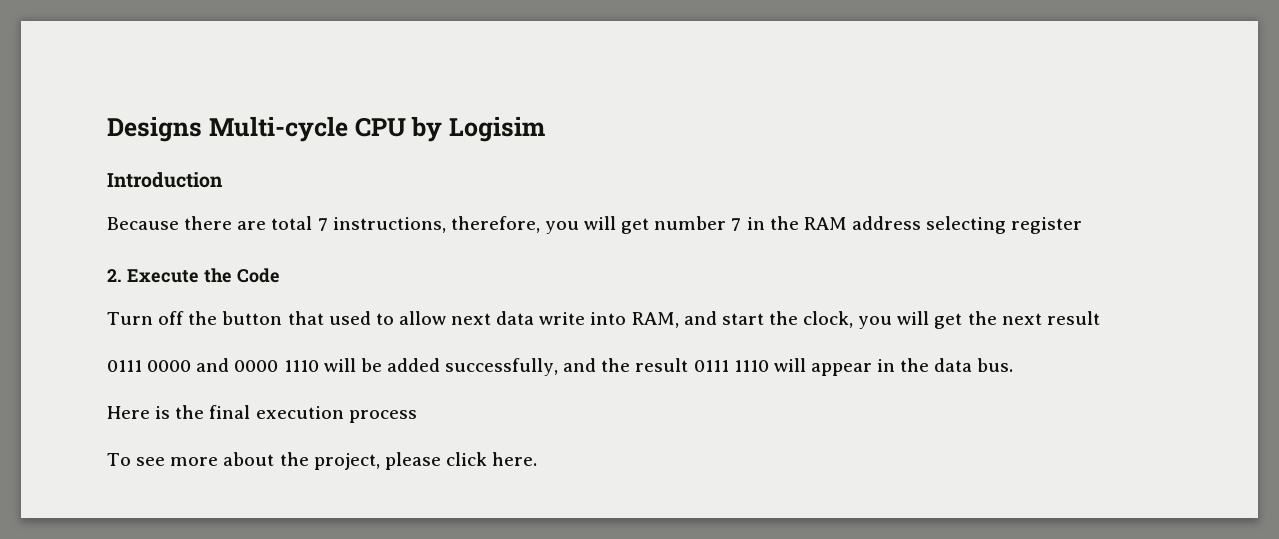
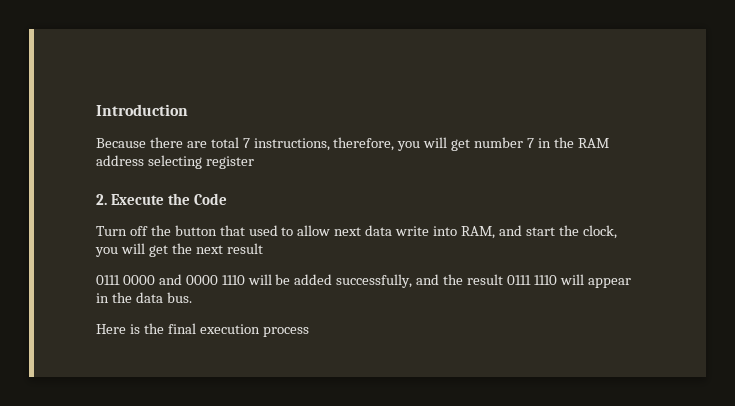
[107,116,545,142] Designs Multi-cycle CPU by Logisim // -> (96, 110) none
[107,452,538,470] // To see more about the project, please click here. -> (309, 332) none

